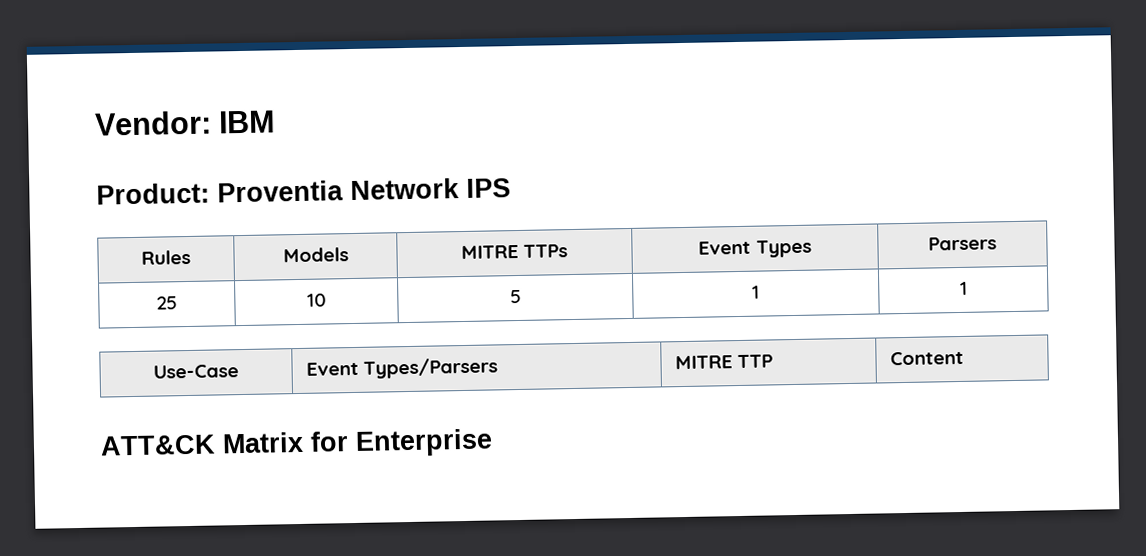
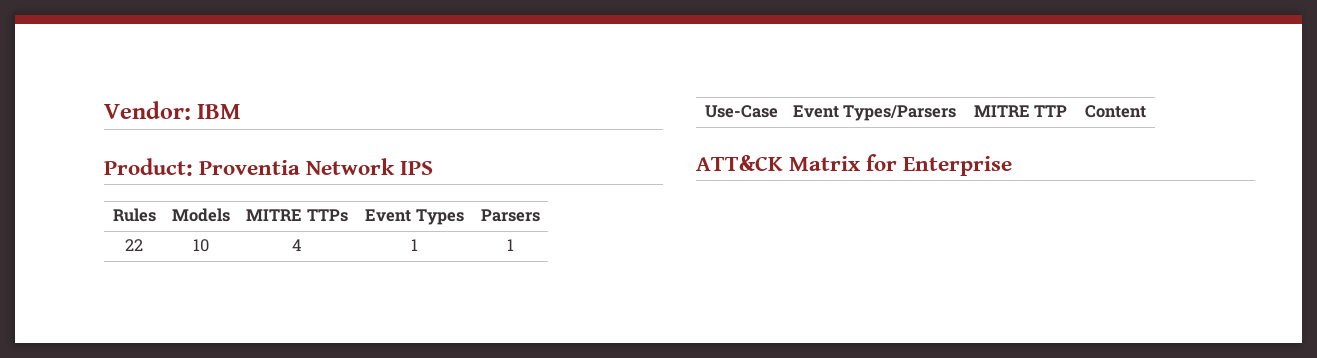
[156,296,178,310] 25 -> [125,239,143,251] 22
[509,289,522,304] 5 -> [292,239,302,251] 4

